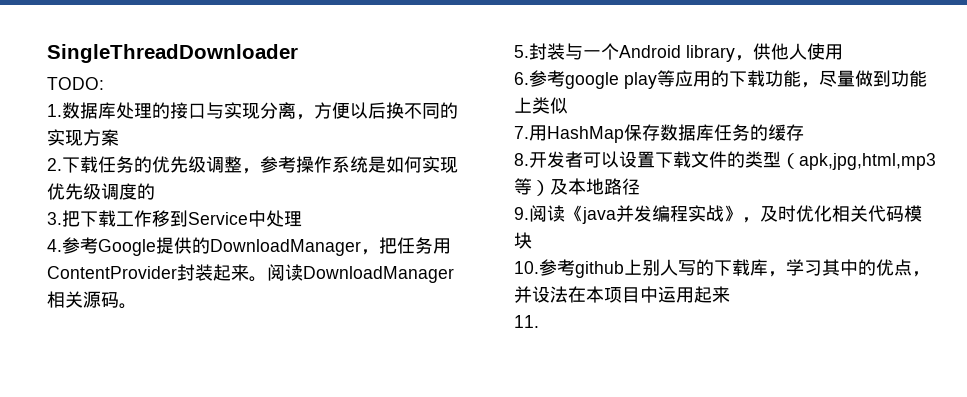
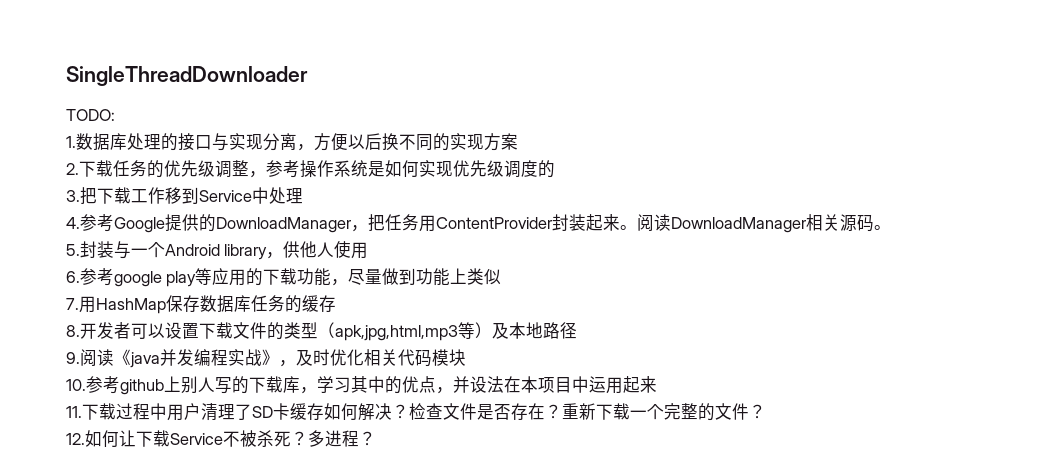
(539, 321) none -> [82,403,766,421] [66,430,376,447] 下载过程中用户清理了SD卡缓存如何解决？检查文件是否存在？重新下载一个完整的文件？ // 12.如何让下载Service不被杀死？多进程？

